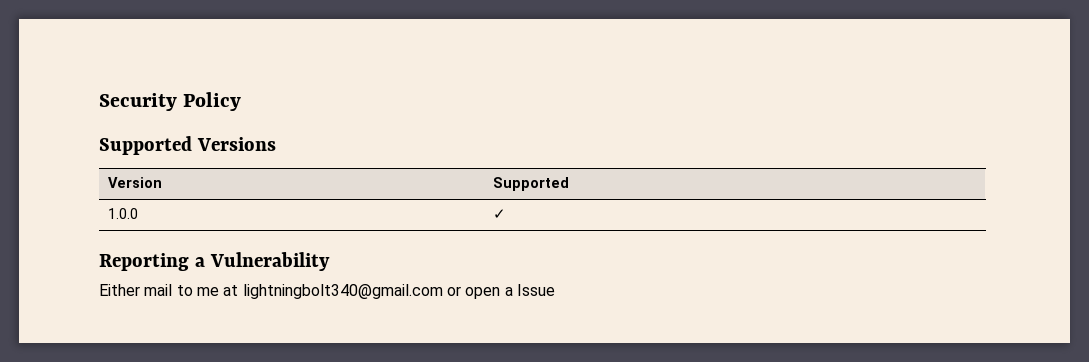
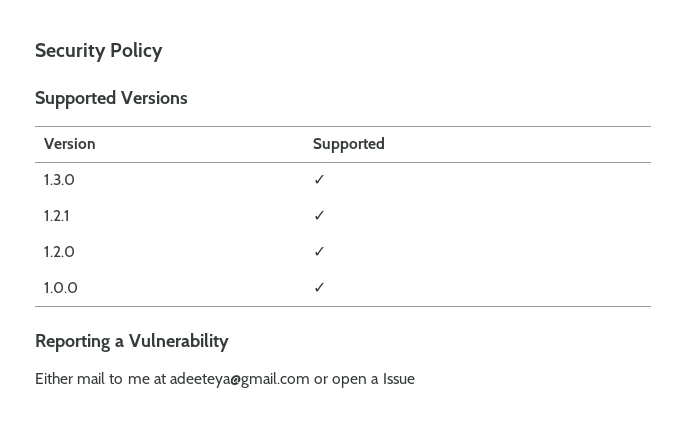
(570, 184) none -> [44,174,76,185] [313,174,327,185] [44,210,71,221] [313,210,327,221] [44,246,76,257] [313,246,327,257] // 1.3.0 | ✓ // 1.2.1 | ✓ // 1.2.0 | ✓
[242,284,443,299] lightningbolt340@gmail.com -> [169,372,310,388] adeeteya@gmail.com

